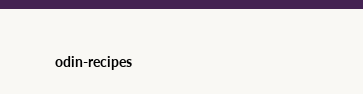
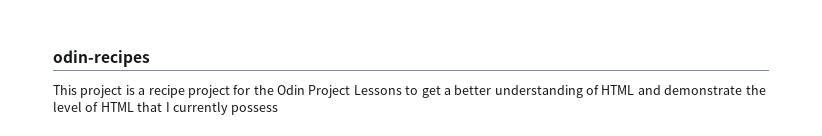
(132, 63) none -> [53,85,766,98] [53,101,279,115] // This project is a recipe project for the Odin Project Lessons to get a better understanding of HTML and demonstrate the level of HTML that I currently possess

